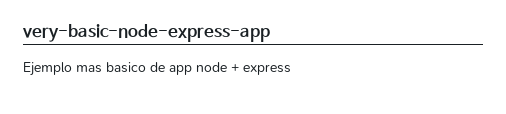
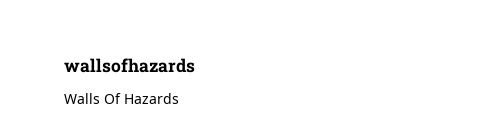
[22,24,270,42] [23,62,291,76] very-basic-node-express-app // Ejemplo mas basico de app node + express -> [64,58,195,73] [64,93,179,104] wallsofhazards // Walls Of Hazards

